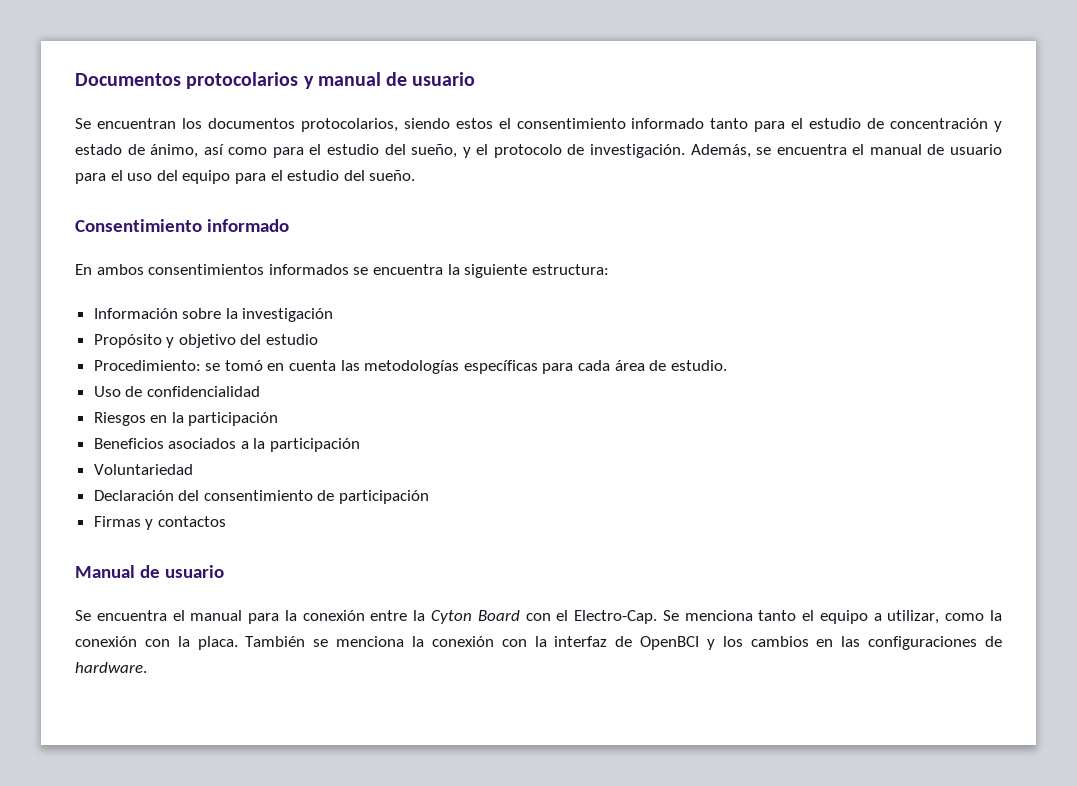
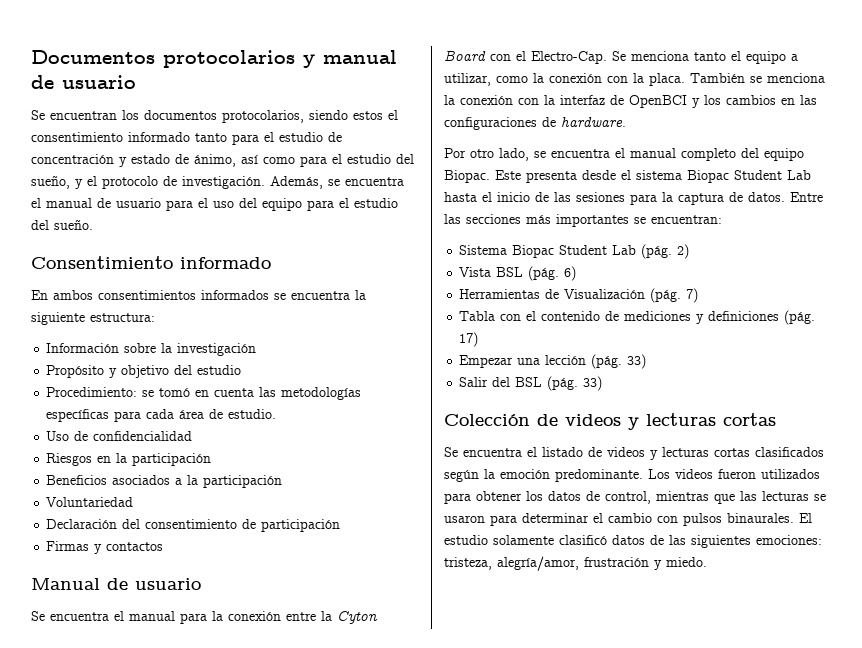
(147, 667) none -> [444,148,804,161] [444,170,811,183] [444,192,823,205] [444,214,722,227] [459,244,690,259] [459,266,577,281] [459,288,699,303] [459,310,816,325] [459,332,479,347] [459,354,647,369] [459,376,603,391] [444,413,776,430] [444,447,824,460] [444,469,820,482] [444,491,826,504] [444,513,812,526] [444,535,822,548] [444,556,707,571] // Por otro lado, se encuentra el manual completo del equipo Biopac. Este presenta desde el sistema Biopac Student Lab hasta el inicio de las sesiones para la captura de datos. Entre las secciones más importantes se encuentran: // Sistema Biopac Student Lab (pág. 2) // Vista BSL (pág. 6) // Herramientas de Visualización (pág. 7) // Tabla con el contenido de mediciones y definiciones (pág. 17) // Empezar una lección (pág. 33) // Salir del BSL (pág. 33) // Colección de videos y lecturas cortas // Se encuentra el listado de videos y lecturas cortas clasificados según la emoción predominante. Los videos fueron utilizados para obtener los datos de control, mientras que las lecturas se usaron para determinar el cambio con pulsos binaurales. El estudio solamente clasificó datos de las siguientes emociones: tristeza, alegría/amor, frustración y miedo.

